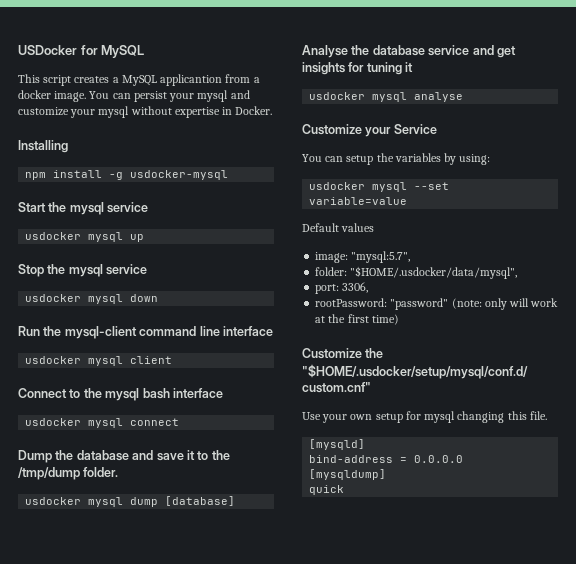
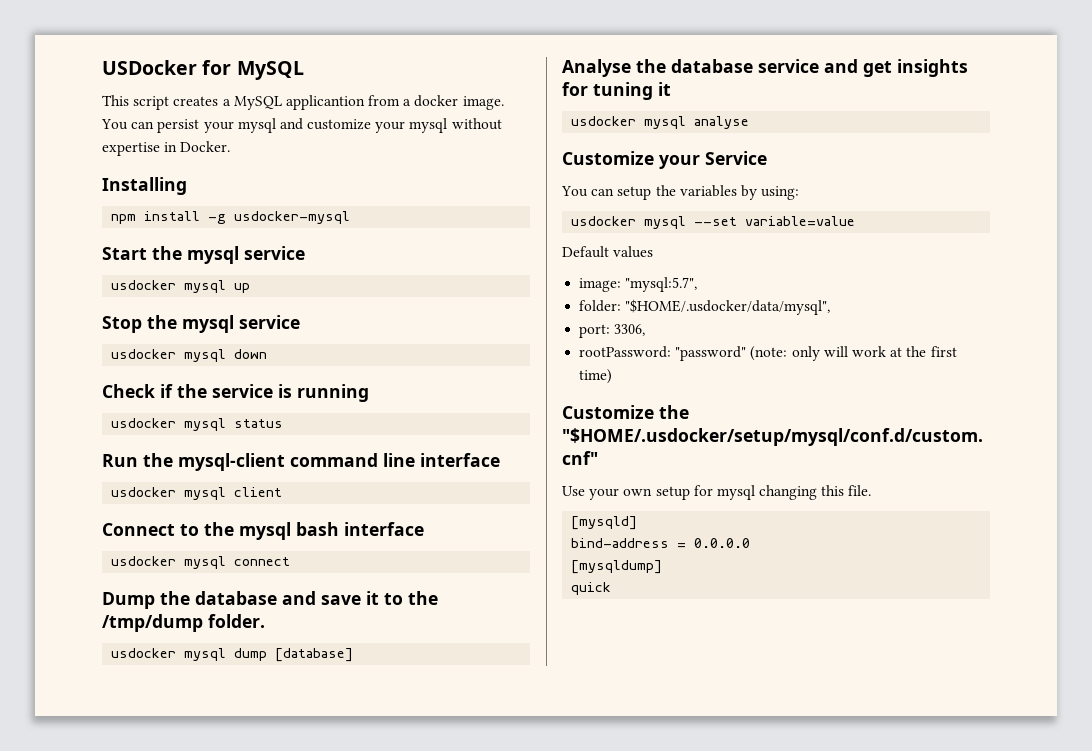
(159, 298) none -> [102,384,369,402] [111,418,284,431] // Check if the service is running // usdocker mysql status

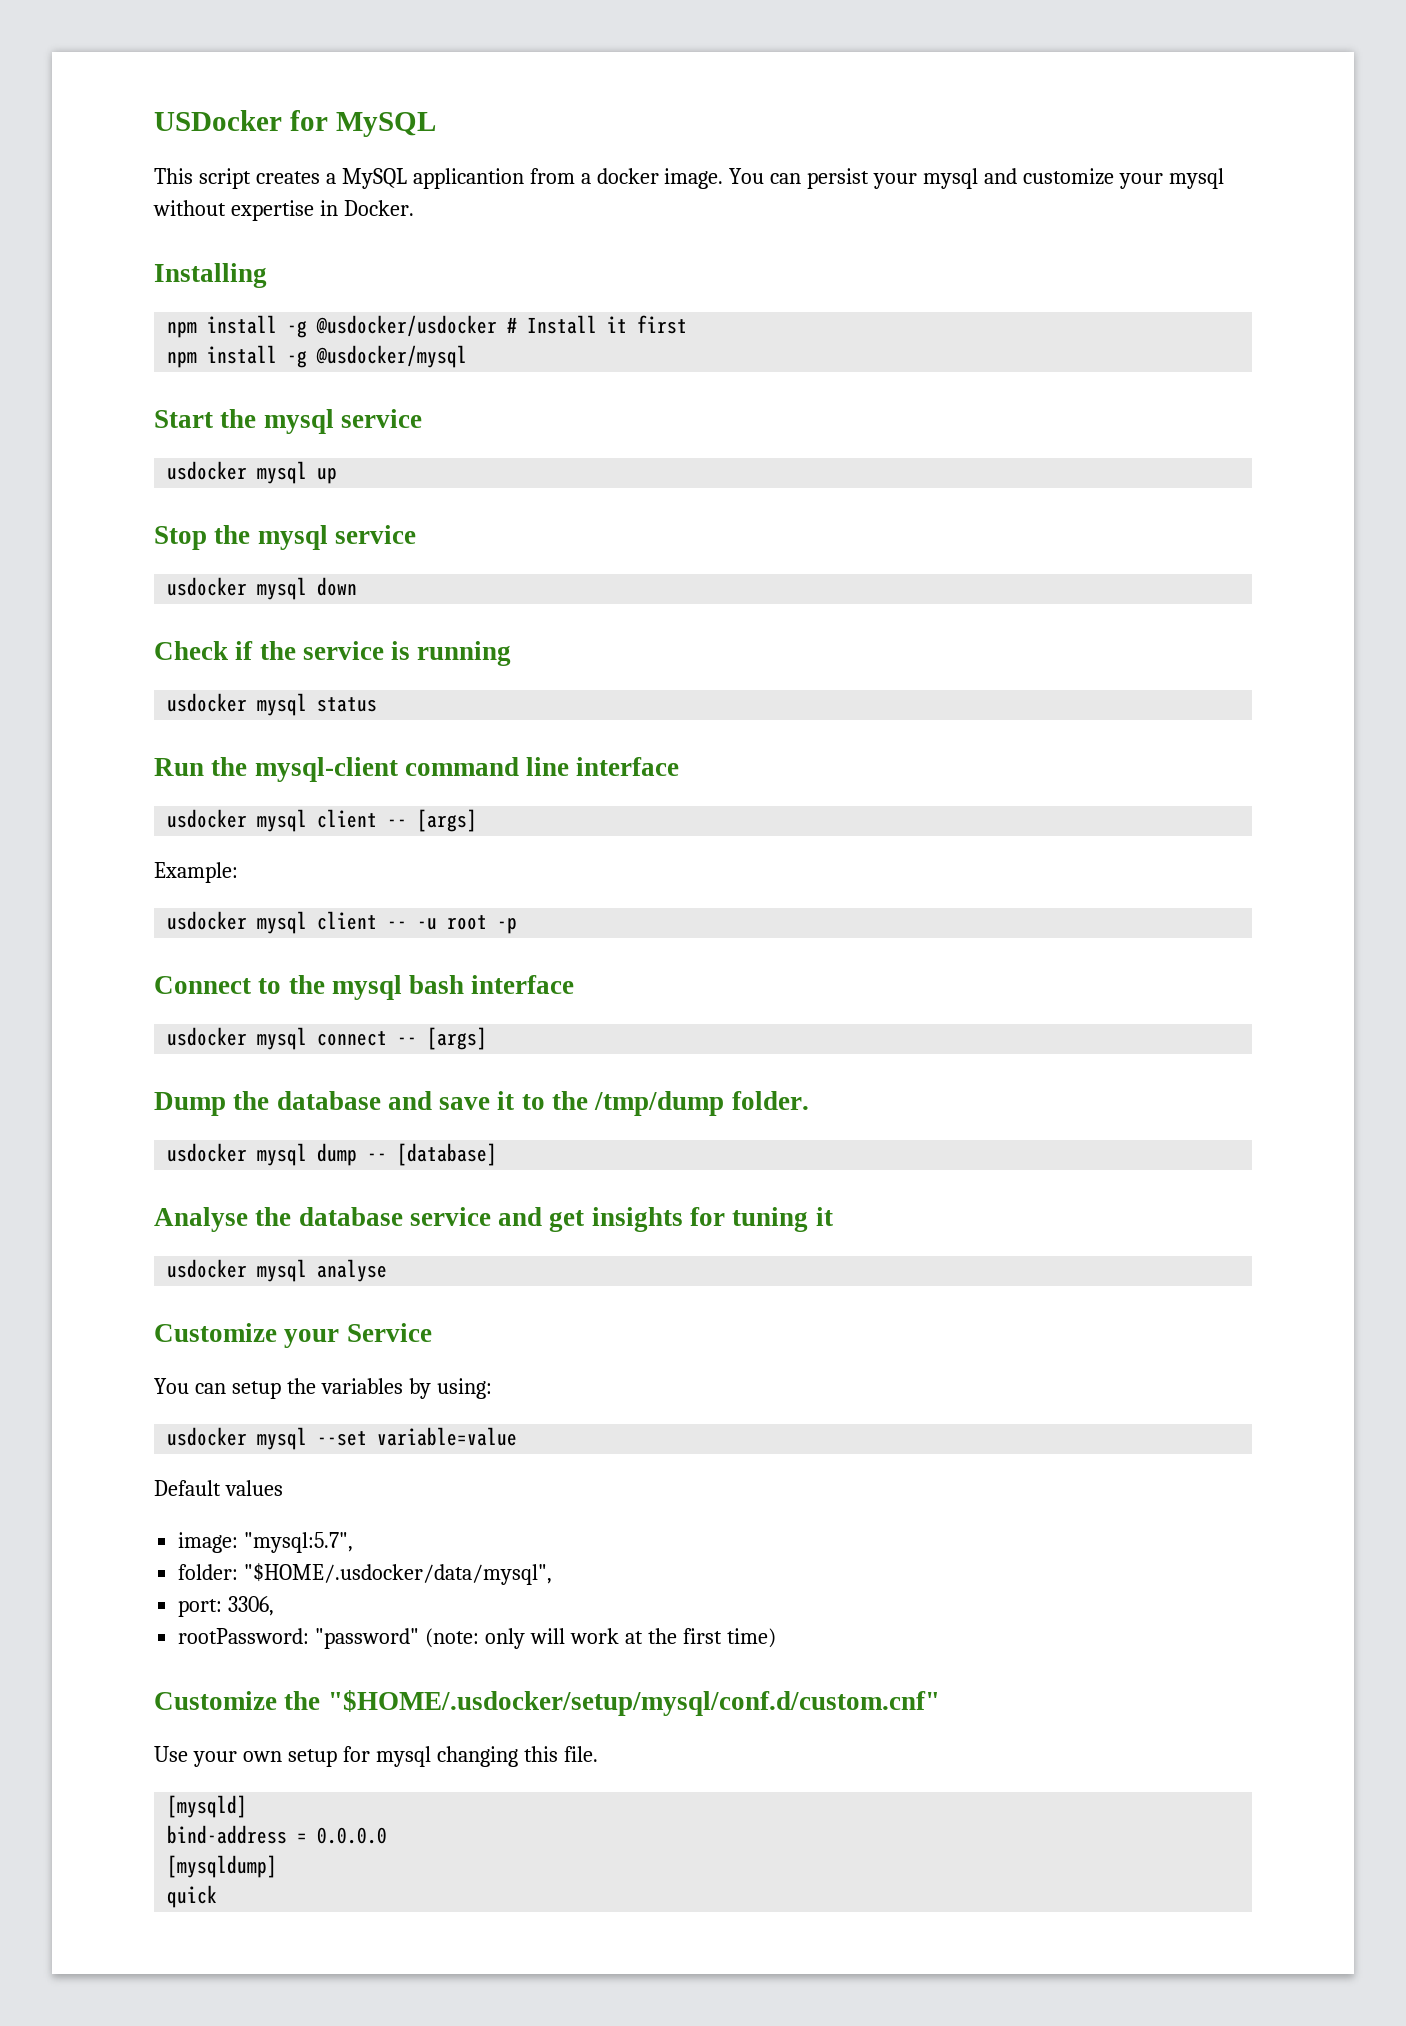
[234,211,351,224] usdocker-mysql -> [316,315,688,337] [167,345,468,368] @usdocker/usdocker # Install it first // npm install -g @usdocker/mysql
(283, 492) none -> [387,809,478,832] [154,862,238,883] [167,911,518,934] -- [args] // Example: // usdocker mysql client -- -u root -p
(291, 561) none -> [397,1027,488,1050] -- [args]
(268, 654) none -> [367,1153,388,1161] --

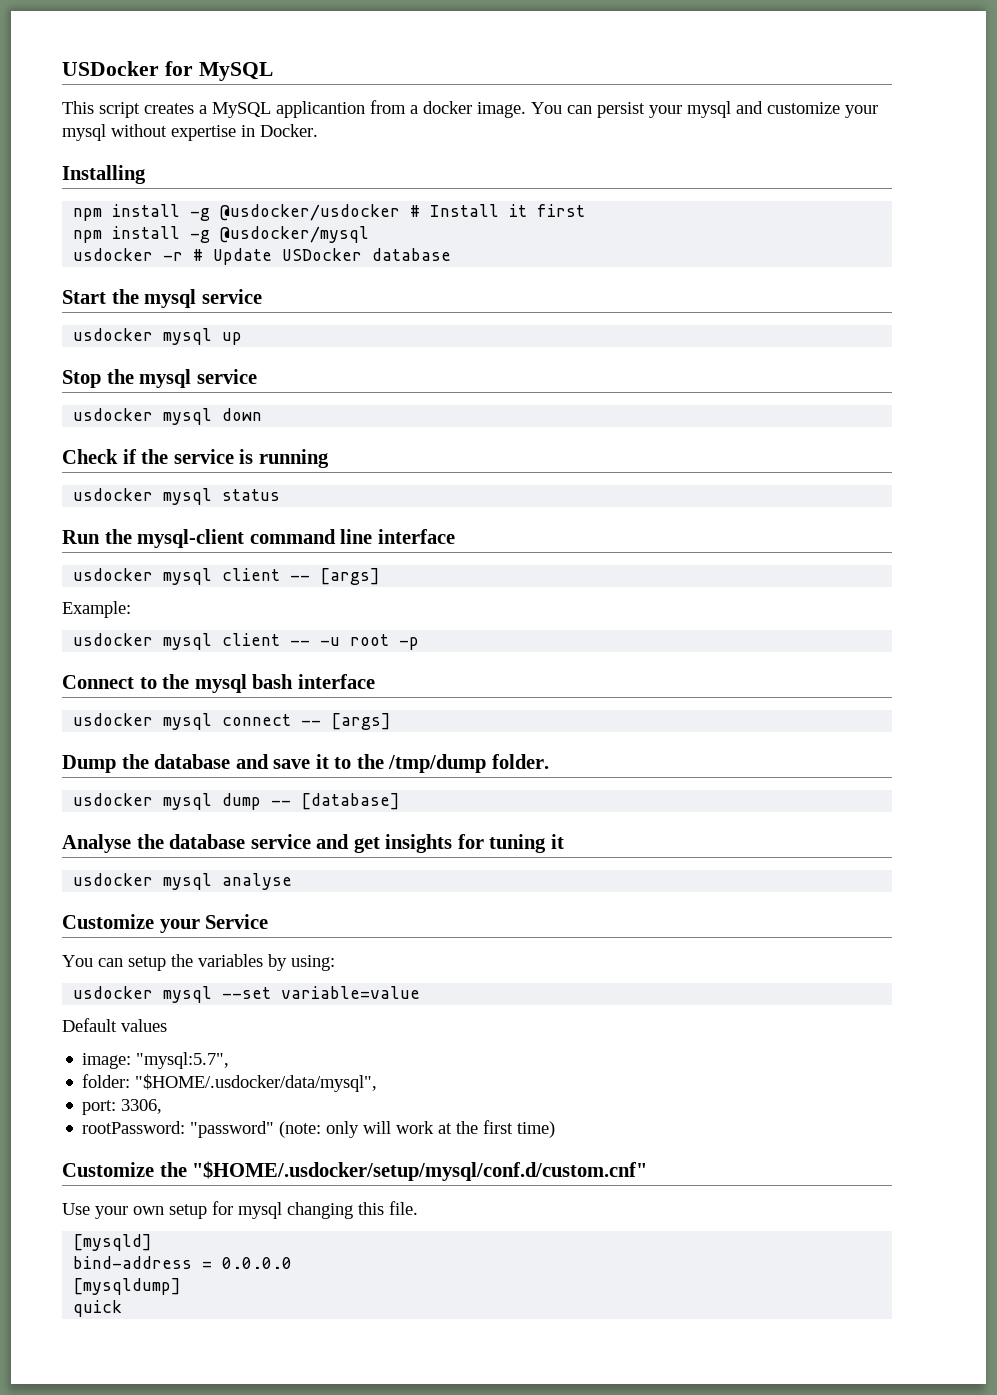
(468, 356) none -> [73,248,452,265] // usdocker -r # Update USDocker database

